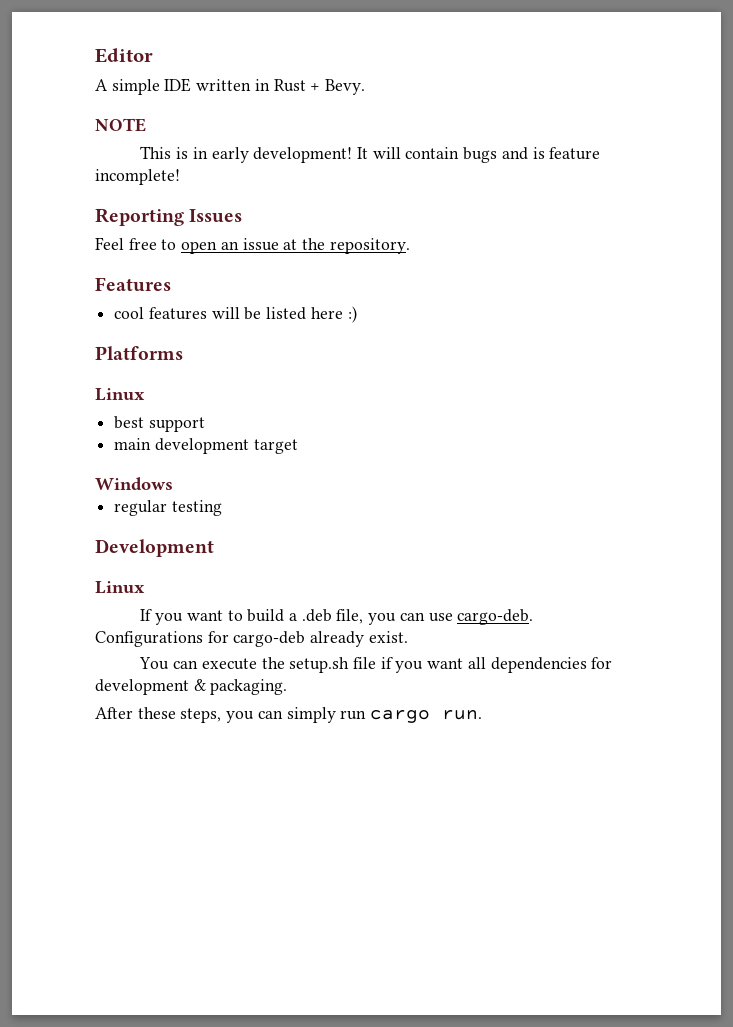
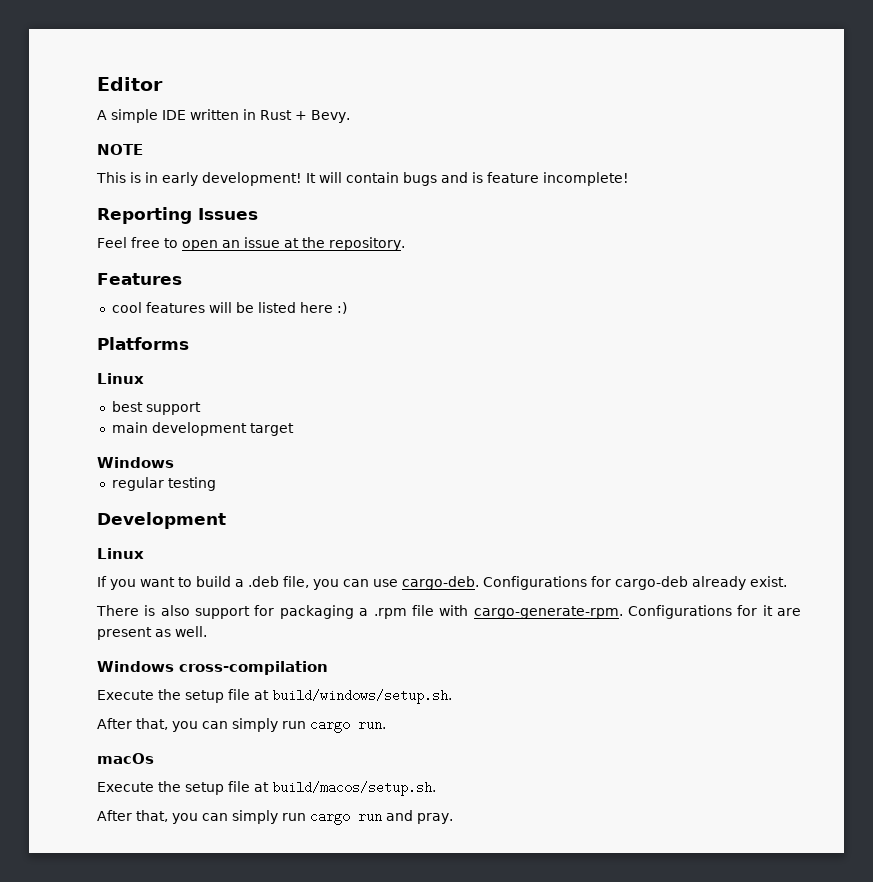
[139,657,613,673] [95,679,288,695] [95,707,222,723] You can execute the setup.sh file if you want all dependencies for development & packaging. // After these steps, -> [96,605,801,619] [97,626,207,640] [97,661,328,675] [97,689,452,704] [97,718,168,730] There is also support for packaging a .rpm file with cargo-generate-rpm. Configurations for it are present as well. // Windows cross-compilation // Execute the setup file at build/windows/setup.sh. // After that,
(483, 715) none -> [97,753,154,764] [97,781,436,796] [97,810,453,825] // macOs // Execute the setup file at build/macos/setup.sh. // After that, you can simply run cargo run and pray.

